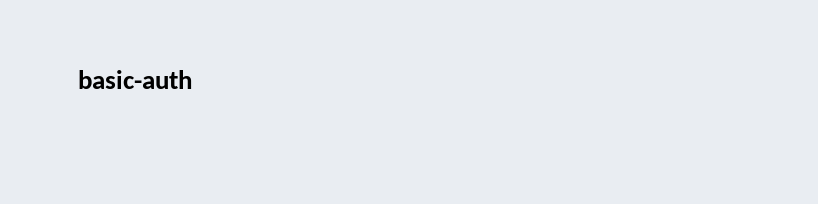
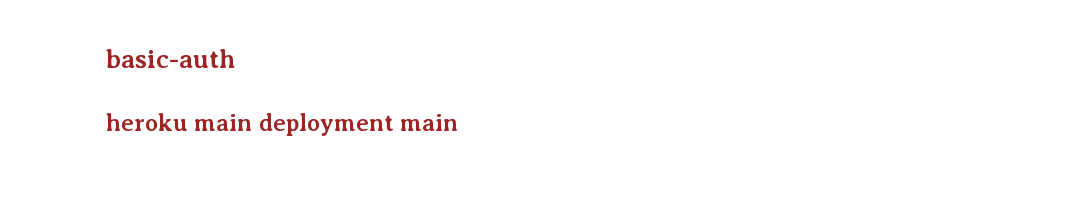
(192, 79) none -> [106,113,459,136] // heroku main deployment main

